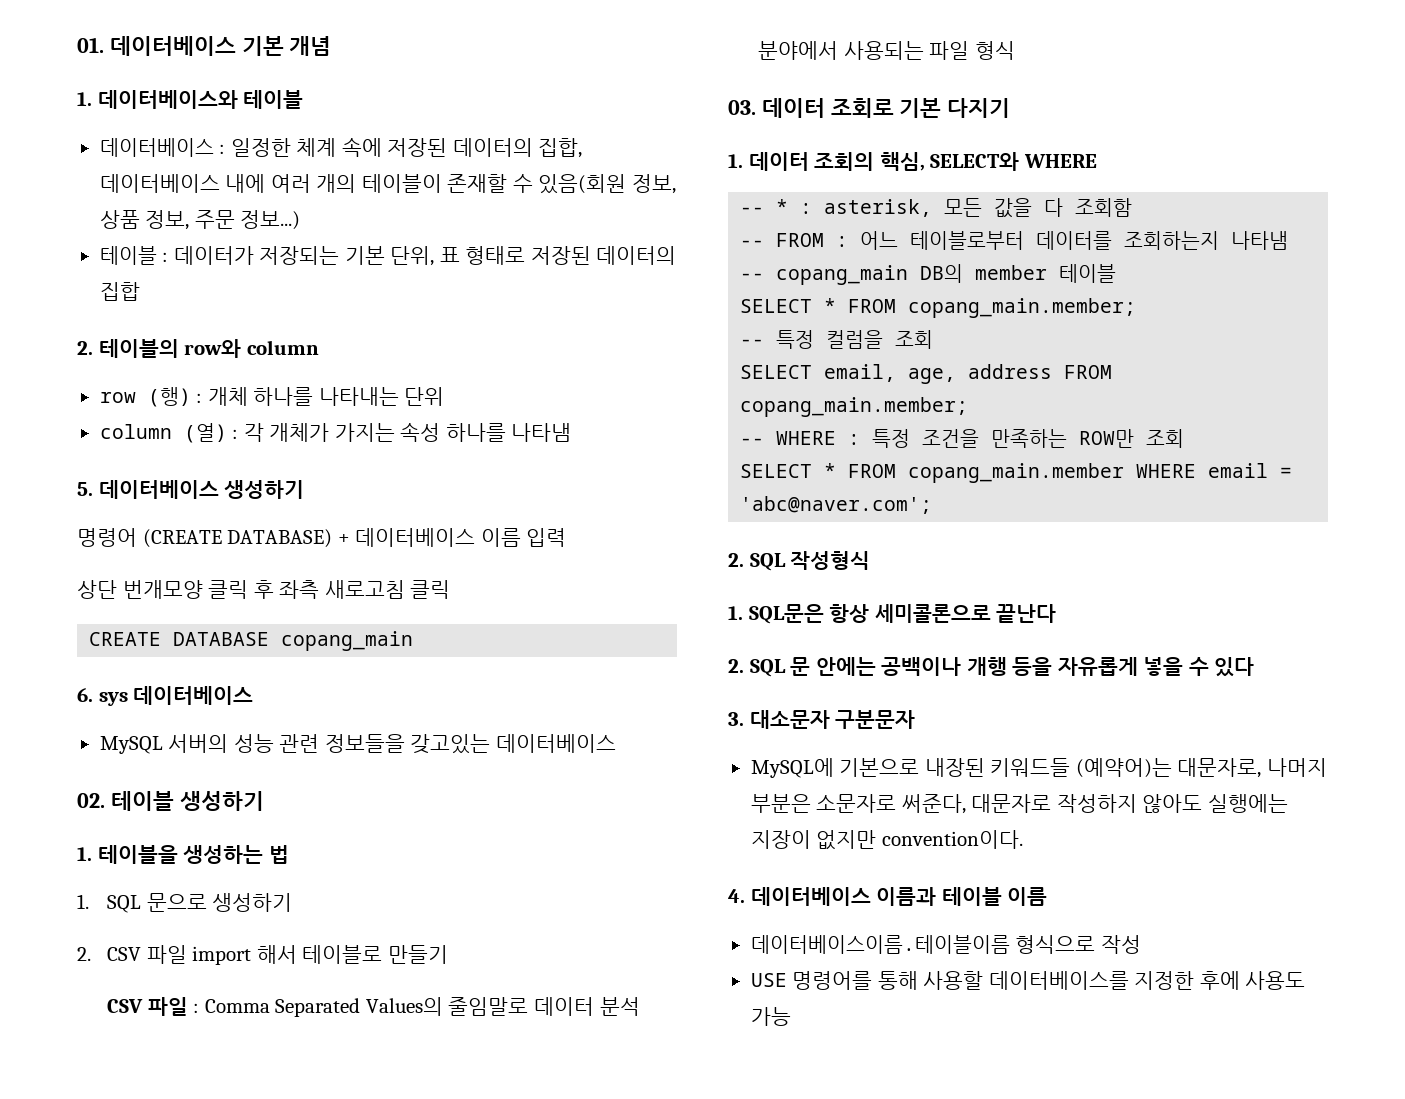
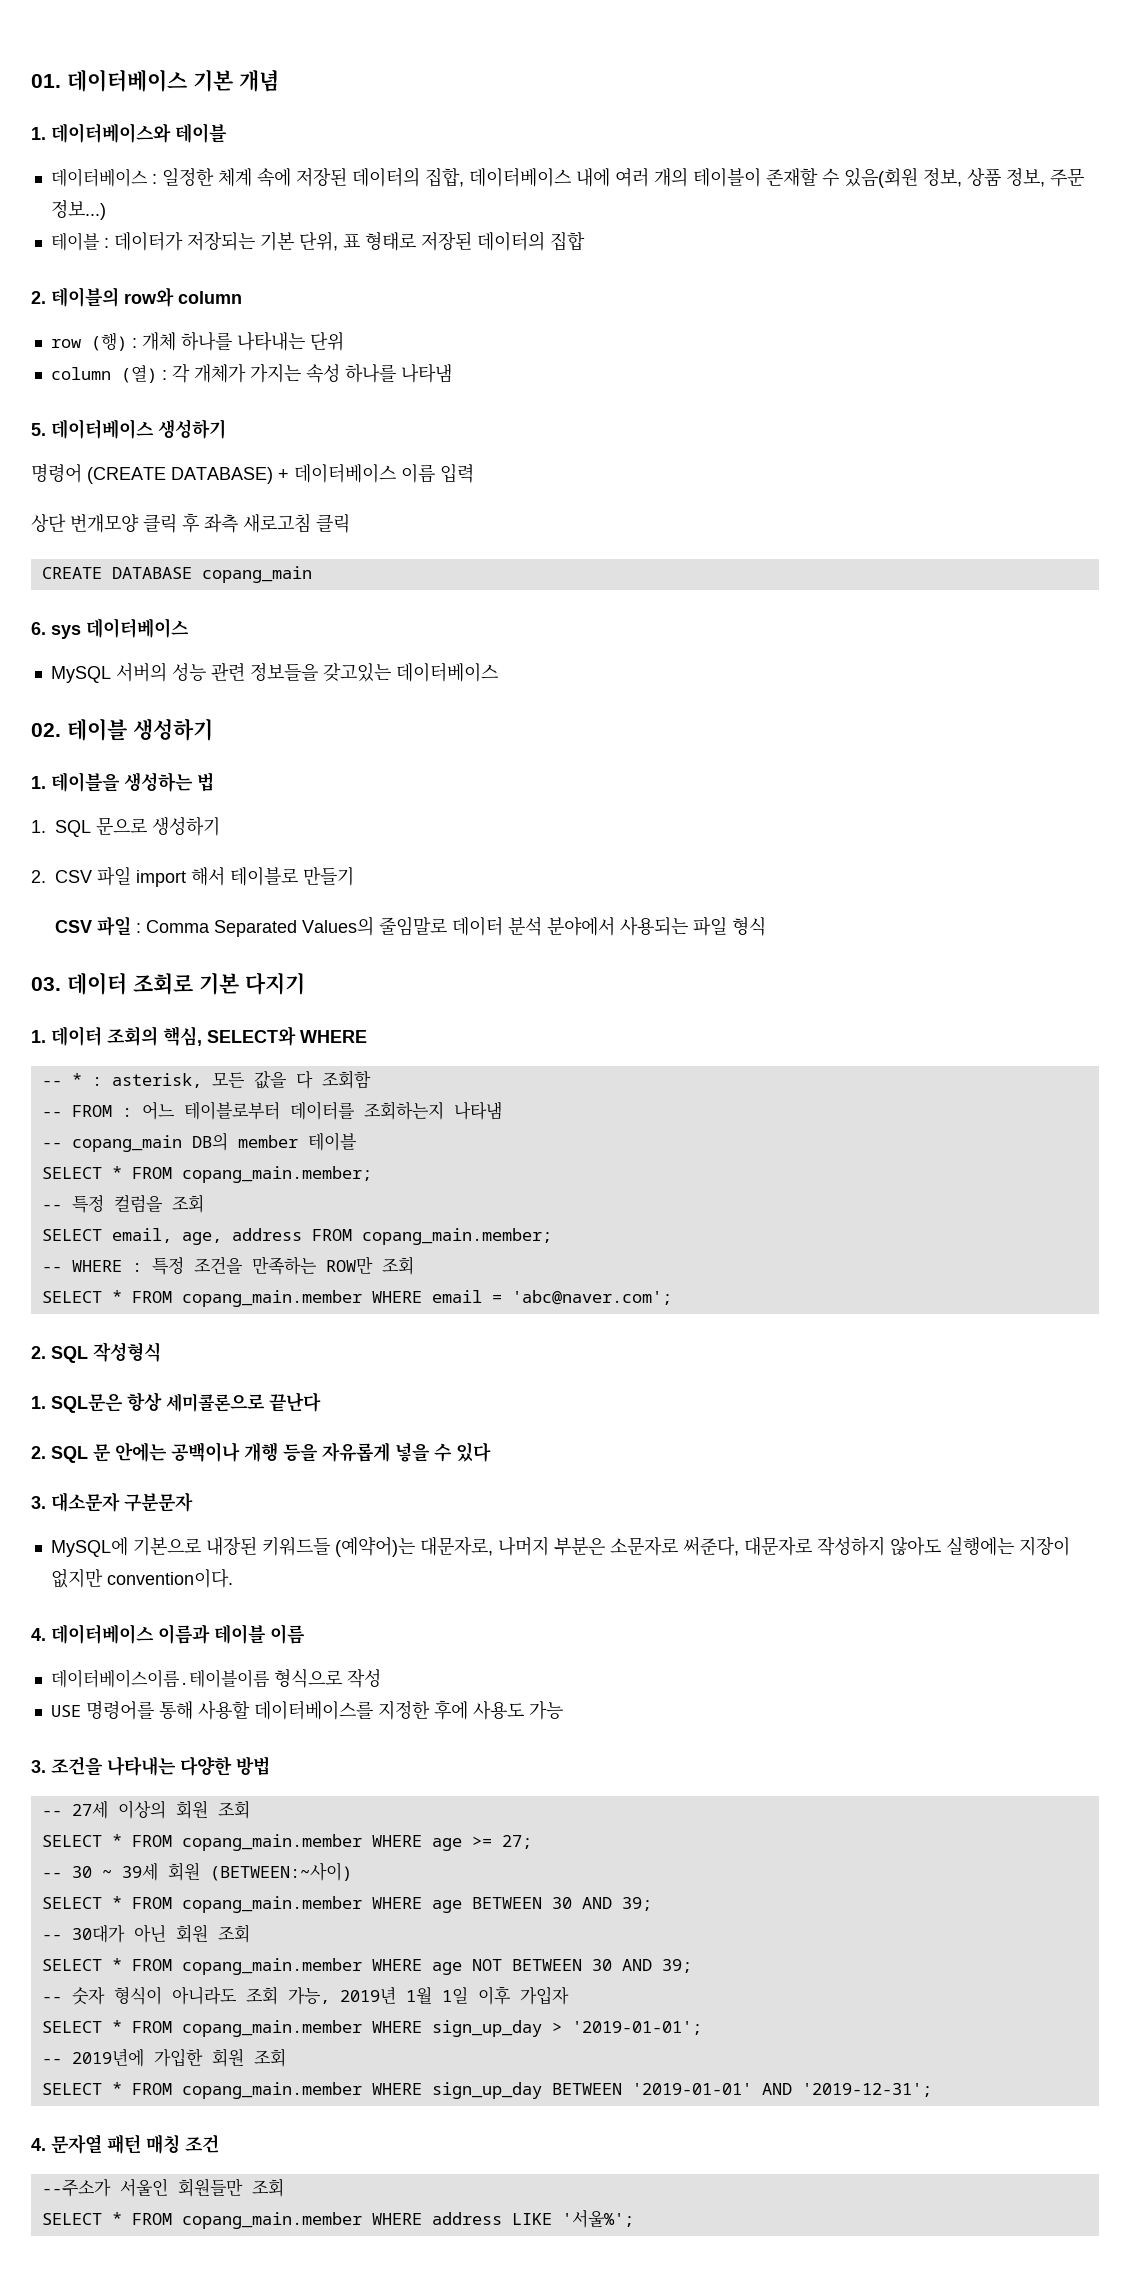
(791, 1016) none -> [31,1756,270,1776] [41,1800,250,1819] [41,1834,532,1851] [41,1862,352,1881] [41,1896,652,1913] [41,1924,250,1943] [41,1958,692,1975] [41,1986,569,2005] [41,2020,702,2037] [41,2048,286,2067] [41,2082,932,2099] [31,2134,219,2154] [41,2178,284,2197] [41,2209,634,2229] // 3. 조건을 나타내는 다양한 방법 // -- 27세 이상의 회원 조회 // SELECT * FROM copang_main.member WHERE age >= 27; // -- 30 ~ 39세 회원 (BETWEEN:~사이) // SELECT * FROM copang_main.member WHERE age BETWEEN 30 AND 39; // -- 30대가 아닌 회원 조회 // SELECT * FROM copang_main.member WHERE age NOT BETWEEN 30 AND 39; // -- 숫자 형식이 아니라도 조회 가능, 2019년 1월 1일 이후 가입자 // SELECT * FROM copang_main.member WHERE sign_up_day > '2019-01-01'; // -- 2019년에 가입한 회원 조회 // SELECT * FROM copang_main.member WHERE sign_up_day BETWEEN '2019-01-01' AND '2019-12-31'; // 4. 문자열 패턴 매칭 조건 // --주소가 서울인 회원들만 조회 // SELECT * FROM copang_main.member WHERE address LIKE '서울%';

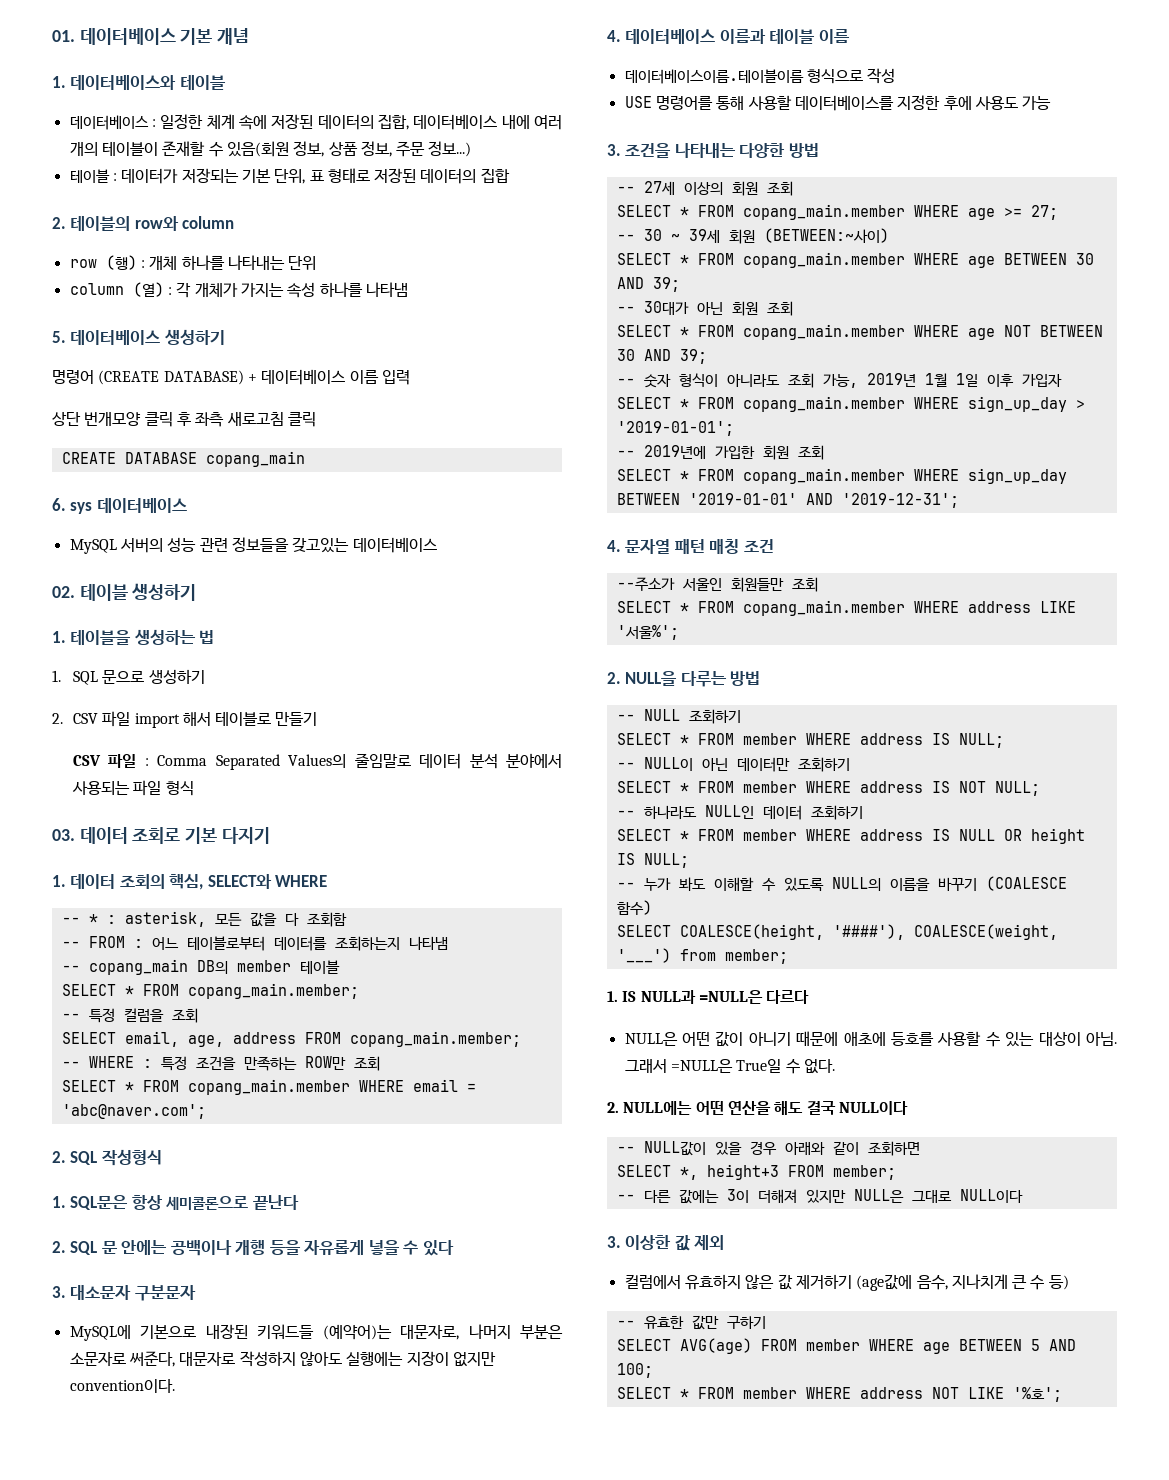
(634, 2218) none -> [607,671,761,687] [616,709,741,724] [616,733,1004,748] [616,757,850,772] [616,781,1040,796] [616,805,863,820] [616,828,1085,844] [616,853,689,868] [616,876,1067,892] [616,900,652,915] [616,924,1058,940] [616,948,788,964] [607,990,810,1004] [624,1031,1117,1047] [624,1059,835,1074] [607,1101,908,1115] [616,1141,920,1156] [616,1164,896,1180] [616,1189,1023,1204] [607,1235,725,1251] [624,1274,1069,1291] [616,1315,766,1330] [616,1338,1076,1354] [616,1363,653,1378] [616,1387,1062,1402] // 2. NULL을 다루는 방법 // -- NULL 조회하기 // SELECT * FROM member WHERE address IS NULL; // -- NULL이 아닌 데이터만 조회하기 // SELECT * FROM member WHERE address IS NOT NULL; // -- 하나라도 NULL인 데이터 조회하기 // SELECT * FROM member WHERE address IS NULL OR height IS NULL; // -- 누가 봐도 이해할 수 있도록 NULL의 이름을 바꾸기 (COALESCE 함수) // SELECT COALESCE(height, '####'), COALESCE(weight, '___') from member; // 1. IS NULL과 =NULL은 다르다 // NULL은 어떤 값이 아니기 때문에 애초에 등호를 사용할 수 있는 대상이 아님. 그래서 =NULL은 True일 수 없다. // 2. NULL에는 어떤 연산을 해도 결국 NULL이다 // -- NULL값이 있을 경우 아래와 같이 조회하면 // SELECT *, height+3 FROM member; // -- 다른 값에는 3이 더해져 있지만 NULL은 그대로 NULL이다 // 3. 이상한 값 제외 // 컬럼에서 유효하지 않은 값 제거하기 (age값에 음수, 지나치게 큰 수 등) // -- 유효한 값만 구하기 // SELECT AVG(age) FROM member WHERE age BETWEEN 5 AND 100; // SELECT * FROM member WHERE address NOT LIKE '%호';

